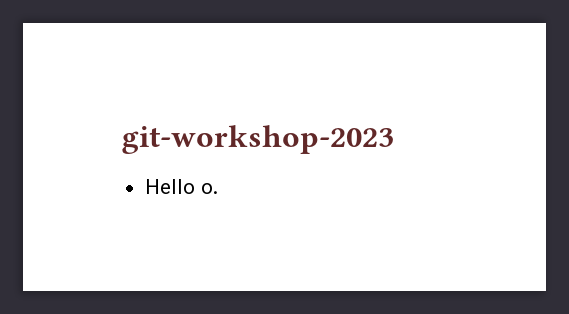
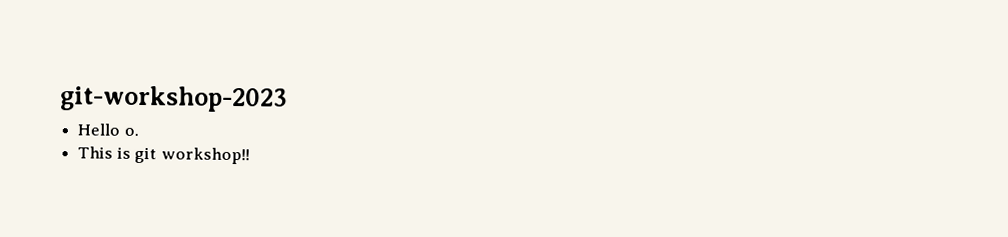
(219, 188) none -> [77,146,250,165] // This is git workshop!!

